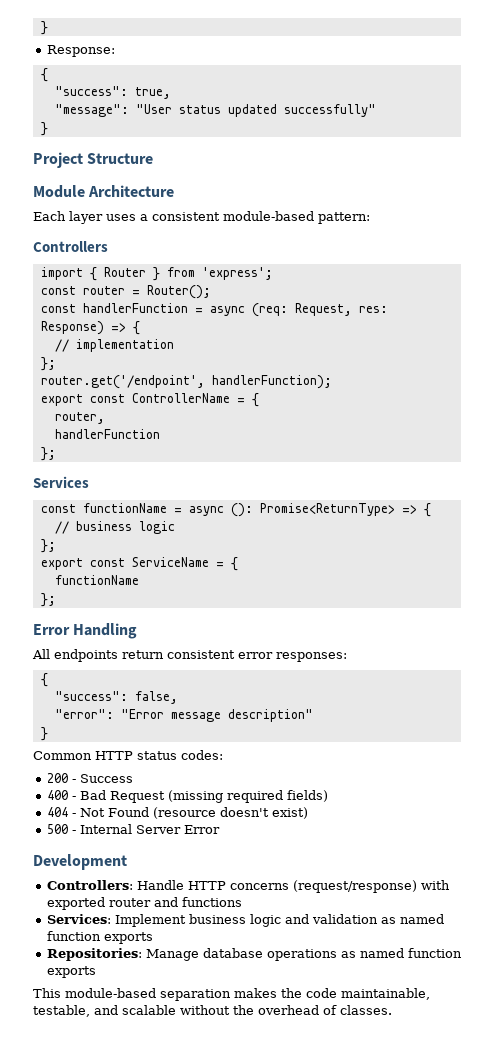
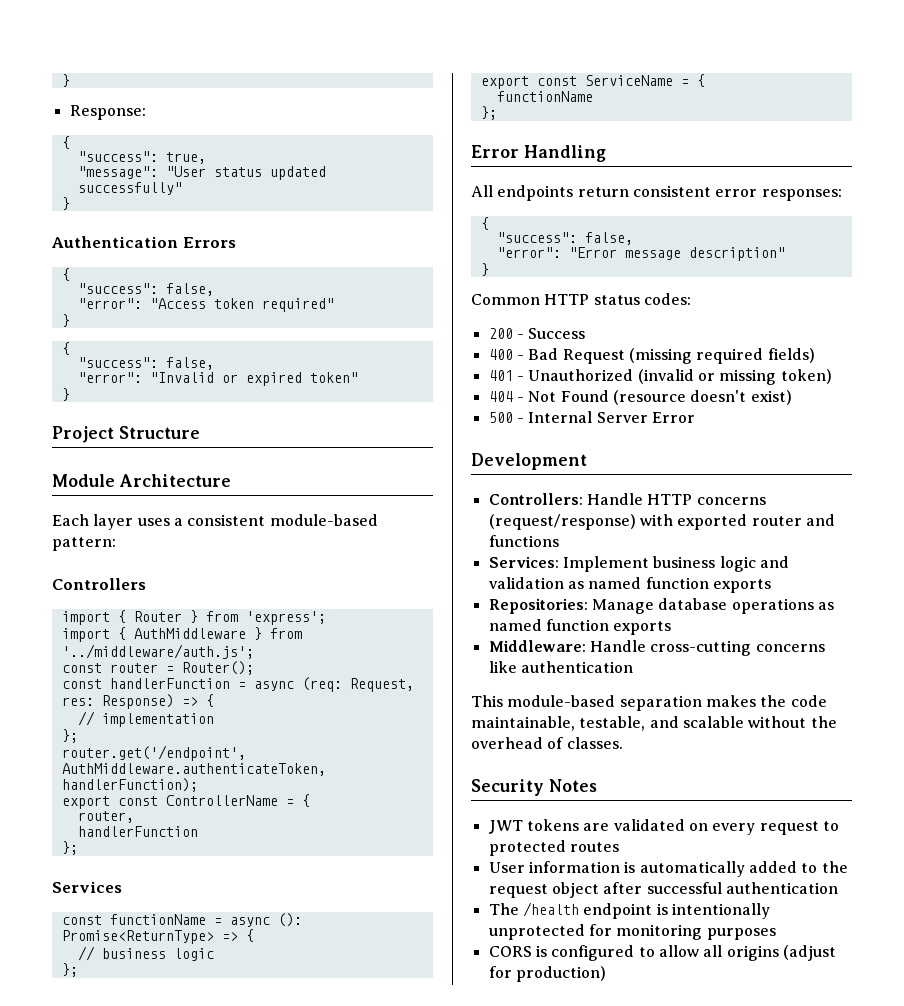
(48, 129) none -> [51,236,236,248] [61,268,70,281] [77,283,214,296] [77,298,334,312] [61,314,70,327] [61,342,70,355] [77,357,214,370] [77,372,358,386] [61,388,70,401] // Authentication Errors // { // "success": false, // "error": "Access token required" // } // { // "success": false, // "error": "Invalid or expired token" // }
(273, 273) none -> [61,627,302,642] [61,644,254,659] // import { AuthMiddleware } from '../middleware/auth.js';
(205, 382) none -> [61,763,326,776] AuthMiddleware.authenticateToken,
(328, 796) none -> [488,369,832,385] // 401 - Unauthorized (invalid or missing token)
(96, 972) none -> [488,640,825,656] [488,661,633,673] // Middleware: Handle cross-cutting concerns like authentication
(392, 1010) none -> [471,779,597,796] [488,819,839,835] [488,840,619,856] [488,861,848,877] [488,882,838,898] [488,902,770,919] [488,924,776,940] [488,945,836,961] [488,966,606,982] // Security Notes // JWT tokens are validated on every request to protected routes // User information is automatically added to the request object after successful authentication // The /health endpoint is intentionally unprotected for monitoring purposes // CORS is configured to allow all origins (adjust for production)

